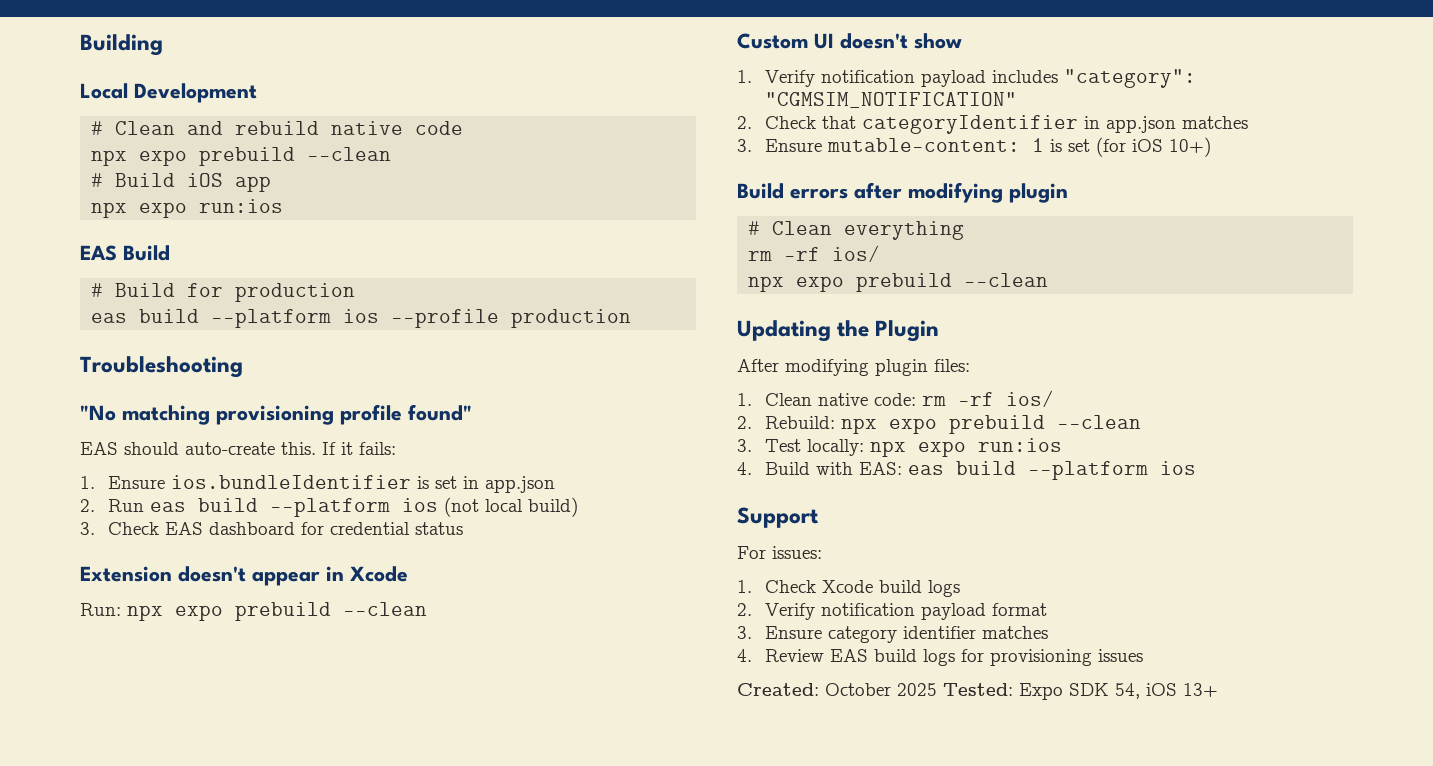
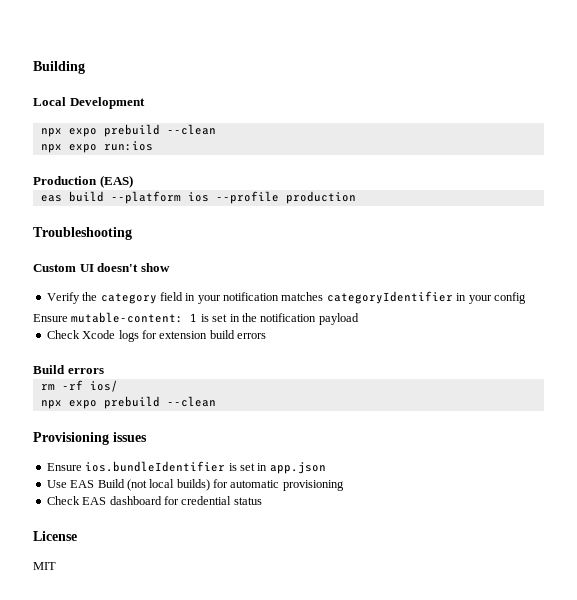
[91,121,464,135] [91,147,392,166] [91,173,272,192] [91,199,284,218] [80,245,170,261] [91,283,356,302] // # Clean and rebuild native code // npx expo prebuild --clean // # Build iOS app // npx expo run:ios // EAS Build // # Build for production -> [40,124,216,137] [40,141,153,153] [33,175,133,188] // npx expo prebuild --clean // npx expo run:ios // Production (EAS)
[80,404,472,425] [80,442,396,455] [80,475,555,493] [80,497,578,517] [80,522,463,535] [80,566,408,586] [80,602,427,621] [737,33,962,49] [737,69,1196,88] [764,92,1017,108] [737,115,1248,134] [737,139,752,152] "No matching provisioning profile found" // EAS should auto-create this. If it fails: // 1. Ensure ios.bundleIdentifier is set in app.json // 2. Run eas build --platform ios (not local build) // 3. Check EAS dashboard for credential status // Extension doesn't appear in Xcode // Run: npx expo prebuild --clean // Custom UI doesn't show // 1. Verify notification payload includes "category": "CGMSIM_NOTIFICATION" // 2. Check that categoryIdentifier in app.json matches // 3. -> [33,263,170,272] [46,291,526,304] Custom UI doesn't show // Verify the category field in your notification matches categoryIdentifier in your config //
[1095,137,1211,157] [737,182,1068,203] [748,221,965,240] (for iOS 10+) // Build errors after modifying plugin // # Clean everything -> [229,313,359,325] [46,330,266,342] [33,365,104,374] in the notification payload // Check Xcode logs for extension build errors // Build errors
[737,320,940,342] [737,359,970,376] [737,390,1054,407] [737,415,1141,434] [737,438,1062,457] [737,461,1196,480] [737,507,818,528] [737,546,822,559] [737,580,960,597] [737,603,1047,620] [737,626,1048,643] [737,649,1143,666] [737,683,1218,700] Updating the Plugin // After modifying plugin files: // 1. Clean native code: rm -rf ios/ // 2. Rebuild: npx expo prebuild --clean // 3. Test locally: npx expo run:ios // 4. Build with EAS: eas build --platform ios // Support // For issues: // 1. Check Xcode build logs // 2. Verify notification payload format // 3. Ensure category identifier matches // 4. Review EAS build logs for provisioning issues // Created: October 2025 Tested: Expo SDK 54, iOS 13+ -> [33,432,147,445] [46,461,326,474] [46,479,344,491] [46,496,262,505] [33,531,77,541] [33,562,56,570] Provisioning issues // Ensure ios.bundleIdentifier is set in app.json // Use EAS Build (not local builds) for automatic provisioning // Check EAS dashboard for credential status // License // MIT

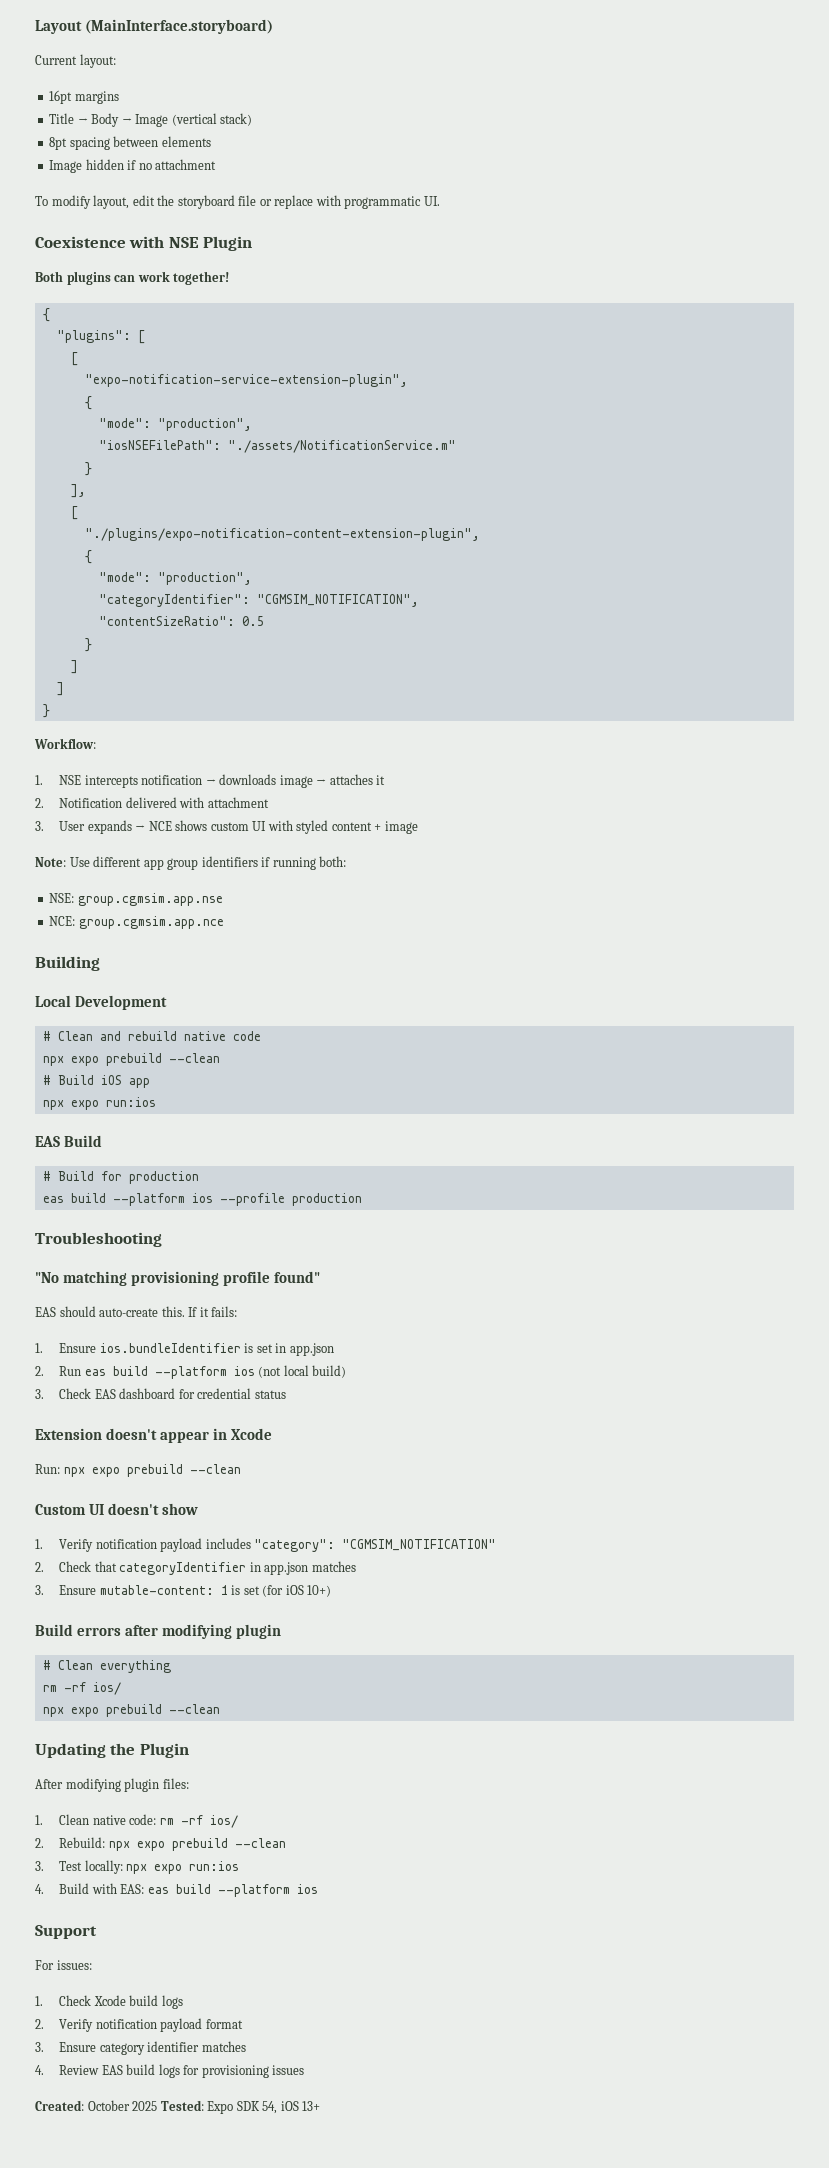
[33,61,85,74] [33,97,145,109] [40,124,216,137] [40,141,153,153] [33,175,133,188] Building // Local Development // npx expo prebuild --clean // npx expo run:ios // Production (EAS) -> [35,19,273,34] [35,54,116,68] [49,90,119,104] [49,113,253,127] [49,136,211,150] [49,159,217,173] [35,195,440,209] [35,236,253,251] [35,271,230,285] [42,308,50,322] [56,330,145,344] [70,352,78,366] [84,374,408,387] [84,396,92,410] [98,418,252,431] [98,440,456,453] [84,462,92,476] [70,484,86,498] [70,506,78,520] [84,528,480,541] [84,550,92,564] [98,572,252,585] [98,594,419,607] [98,616,264,626] [84,638,92,652] [70,660,78,674] [56,682,64,696] [42,704,50,718] [34,738,96,749] [35,774,386,788] [35,797,269,808] [35,820,418,834] [35,856,347,870] [49,893,223,906] [49,916,224,929] [35,956,100,971] [35,995,167,1010] [42,1031,261,1041] [42,1053,220,1066] [42,1075,150,1088] [42,1097,156,1110] [35,1135,102,1147] [42,1171,199,1184] Layout (MainInterface.storyboard) // Current layout: // 16pt margins // Title → Body → Image (vertical stack) // 8pt spacing between elements // Image hidden if no attachment // To modify layout, edit the storyboard file or replace with programmatic UI. // Coexistence with NSE Plugin // Both plugins can work together! // { // "plugins": [ // [ // "expo-notification-service-extension-plugin", // { // "mode": "production", // "iosNSEFilePath": "./assets/NotificationService.m" // } // ], // [ // "./plugins/expo-notification-content-extension-plugin", // { // "mode": "production", // "categoryIdentifier": "CGMSIM_NOTIFICATION", // "contentSizeRatio": 0.5 // } // ] // ] // } // Workflow: // 1. NSE intercepts notification → downloads image → attaches it // 2. Notification delivered with attachment // 3. User expands → NCE shows custom UI with styled content + image // Note: Use different app group identifiers if running both: // NSE: group.cgmsim.app.nse // NCE: group.cgmsim.app.nce // Building // Local Development // # Clean and rebuild native code // npx expo prebuild --clean // # Build iOS app // npx expo run:ios // EAS Build // # Build for production
[33,263,170,272] [46,291,526,304] Custom UI doesn't show // Verify the category field in your notification matches categoryIdentifier in your config // -> [35,1271,320,1286] [35,1306,238,1317] [35,1343,334,1356] [35,1365,347,1379] [35,1388,286,1399] [35,1428,272,1443] [35,1464,241,1477] [35,1503,198,1515] [35,1538,497,1552] [35,1561,356,1575] [35,1585,44,1595] "No matching provisioning profile found" // EAS should auto-create this. If it fails: // 1. Ensure ios.bundleIdentifier is set in app.json // 2. Run eas build --platform ios (not local build) // 3. Check EAS dashboard for credential status // Extension doesn't appear in Xcode // Run: npx expo prebuild --clean // Custom UI doesn't show // 1. Verify notification payload includes "category": "CGMSIM_NOTIFICATION" // 2. Check that categoryIdentifier in app.json matches // 3.
[229,313,359,325] [46,330,266,342] [33,365,104,374] in the notification payload // Check Xcode logs for extension build errors // Build errors -> [262,1585,332,1597] [35,1624,281,1639] [42,1660,171,1673] (for iOS 10+) // Build errors after modifying plugin // # Clean everything
[33,432,147,445] [46,461,326,474] [46,479,344,491] [46,496,262,505] [33,531,77,541] [33,562,56,570] Provisioning issues // Ensure ios.bundleIdentifier is set in app.json // Use EAS Build (not local builds) for automatic provisioning // Check EAS dashboard for credential status // License // MIT -> [35,1743,189,1758] [35,1778,189,1792] [35,1814,238,1828] [35,1837,286,1851] [35,1860,240,1874] [35,1883,318,1897] [35,1925,97,1939] [35,1960,92,1970] [35,1995,183,2009] [35,2018,243,2032] [35,2041,246,2055] [35,2064,305,2078] [35,2100,321,2114] Updating the Plugin // After modifying plugin files: // 1. Clean native code: rm -rf ios/ // 2. Rebuild: npx expo prebuild --clean // 3. Test locally: npx expo run:ios // 4. Build with EAS: eas build --platform ios // Support // For issues: // 1. Check Xcode build logs // 2. Verify notification payload format // 3. Ensure category identifier matches // 4. Review EAS build logs for provisioning issues // Created: October 2025 Tested: Expo SDK 54, iOS 13+

